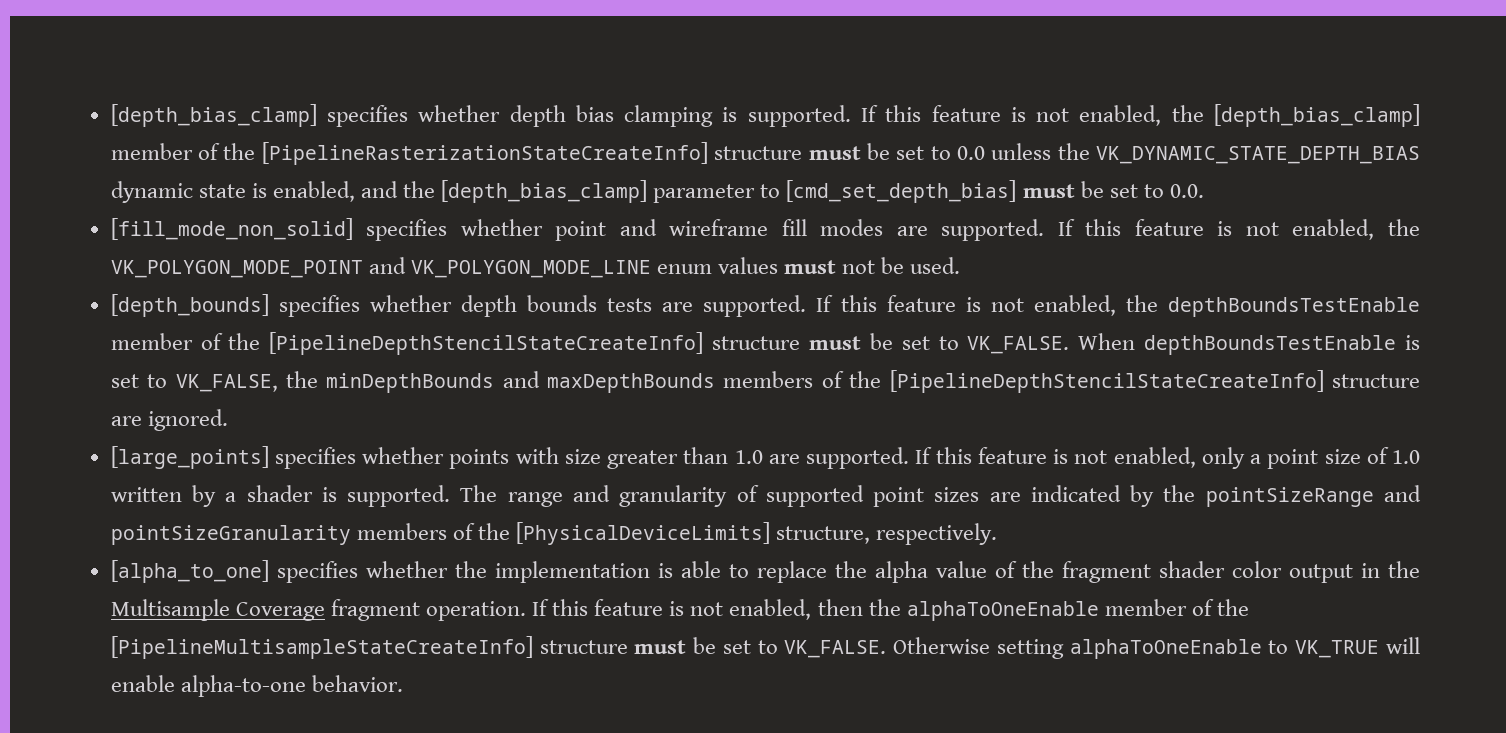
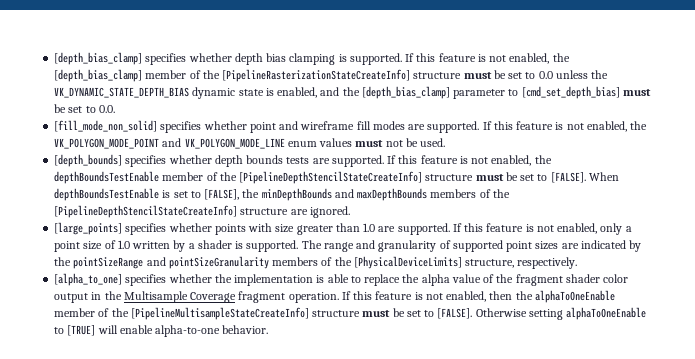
[967,336,1070,354] VK_FALSE. -> [550,172,586,183] [FALSE].
[175,374,278,392] VK_FALSE, -> [204,189,240,200] [FALSE],
[784,640,887,658] VK_FALSE. -> [437,308,473,319] [FALSE].
[1295,640,1380,658] VK_TRUE -> [67,325,96,336] [TRUE]

